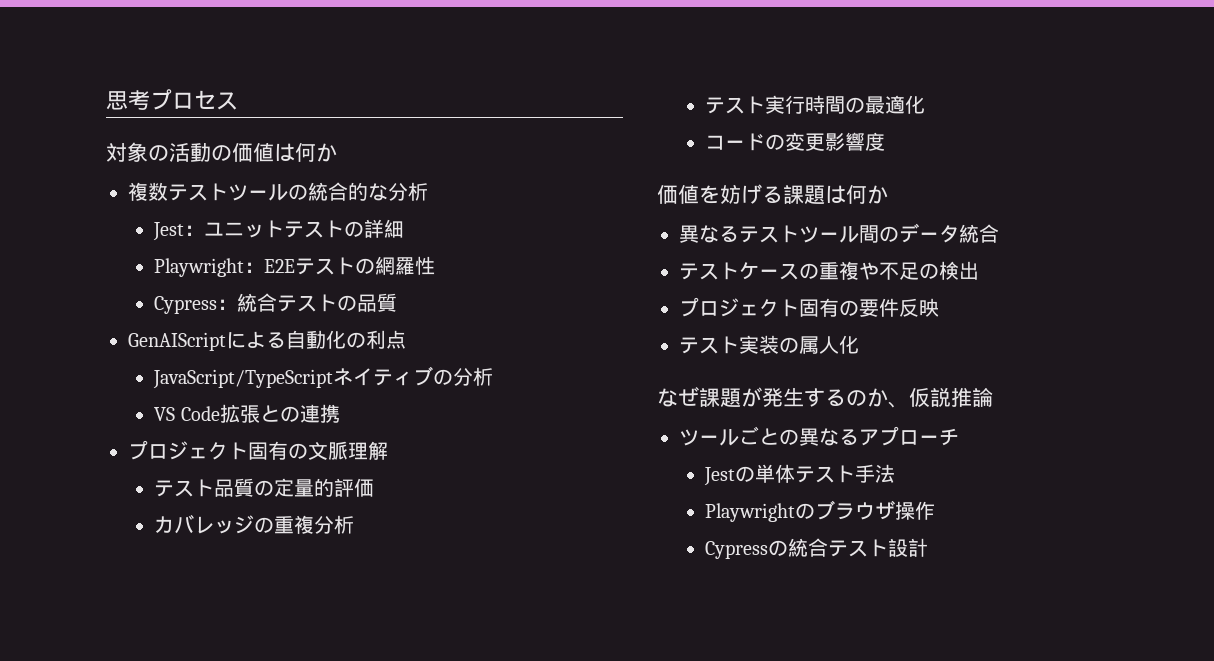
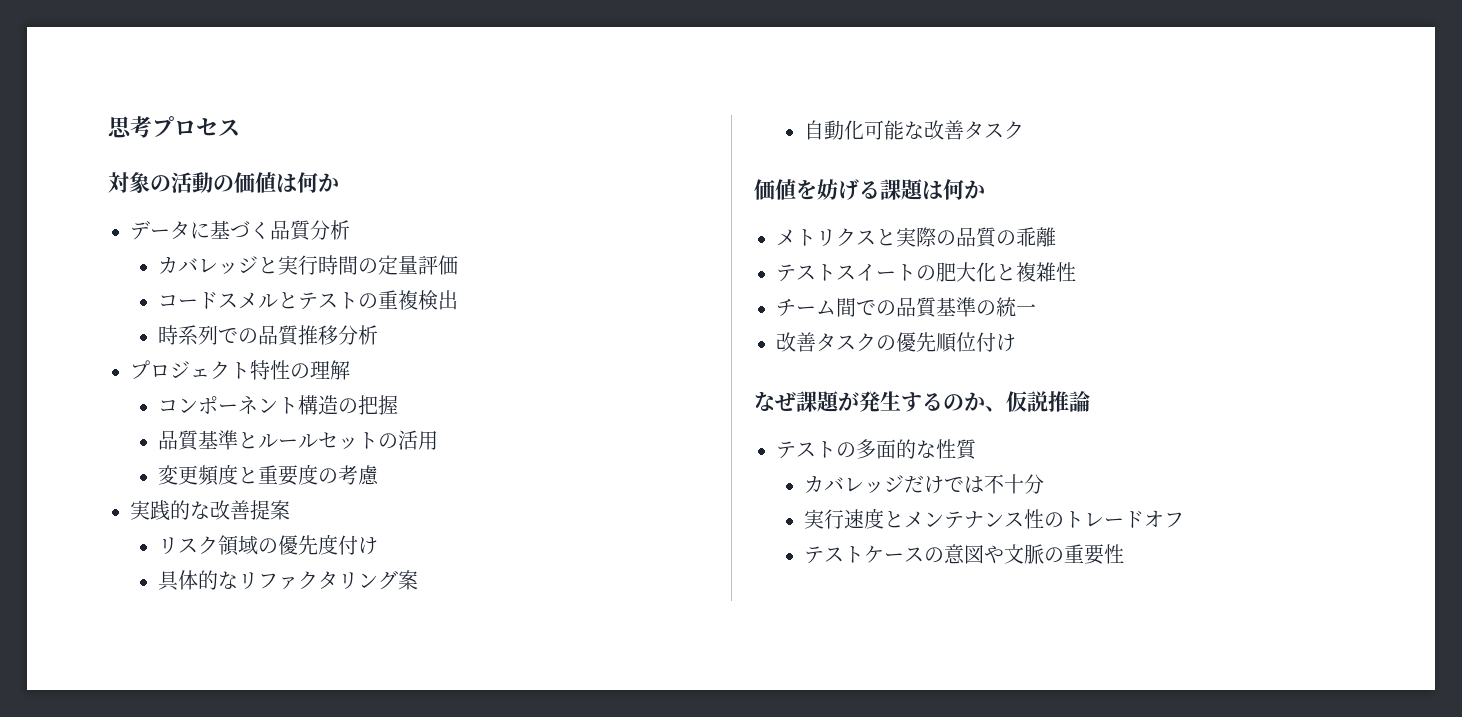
[128,182,428,201] [153,219,405,241] [154,256,436,277] [154,293,398,314] [128,330,406,351] [153,366,494,389] [154,404,340,423] [128,440,348,460] 複数テストツールの統合的な分析 // Jest：ユニットテストの詳細 // Playwright：E2Eテストの網羅性 // Cypress：統合テストの品質 // GenAIScriptによる自動化の利点 // JavaScript/TypeScriptネイティブの分析 // VS Code拡張との連携 // プロジェクト固有の文脈 -> [130,220,350,241] [158,255,459,275] [158,290,459,310] [158,325,379,346] [130,360,310,380] データに基づく品質分析 // カバレッジと実行時間の定量評価 // コードスメルとテストの重複検出 // 時系列での品質推移分析 // プロジェクト特性の
[154,478,375,497] [154,514,355,534] [705,95,926,114] [705,132,886,151] テスト品質の定量的評価 // カバレッジの重複分析 // テスト実行時間の最適化 // コードの変更影響度 -> [158,395,399,415] [158,430,439,451] [158,464,380,486] [130,500,290,521] [158,534,379,556] [158,570,419,591] [804,120,1025,140] コンポーネント構造の把握 // 品質基準とルールセットの活用 // 変更頻度と重要度の考慮 // 実践的な改善提案 // リスク領域の優先度付け // 具体的なリファクタリング案 // 自動化可能な改善タスク
[679,223,999,243] [679,261,979,280] [679,297,939,317] [679,335,859,354] 異なるテストツール間のデータ統合 // テストケースの重複や不足の検出 // プロジェクト固有の要件反映 // テスト実装の属人化 -> [776,227,1056,248] [776,262,1076,282] [776,297,1036,318] [776,332,1016,353] メトリクスと実際の品質の乖離 // テストスイートの肥大化と複雑性 // チーム間での品質基準の統一 // 改善タスクの優先順位付け
[679,426,959,446] [704,464,896,486] [705,500,936,522] [705,538,929,559] ツールごとの異なるアプローチ // Jestの単体テスト手法 // Playwrightのブラウザ操作 // Cypressの統合テスト設計 -> [776,439,977,460] [804,474,1045,494] [804,508,1185,529] [804,544,1125,565] テストの多面的な性質 // カバレッジだけでは不十分 // 実行速度とメンテナンス性のトレードオフ // テストケースの意図や文脈の重要性

